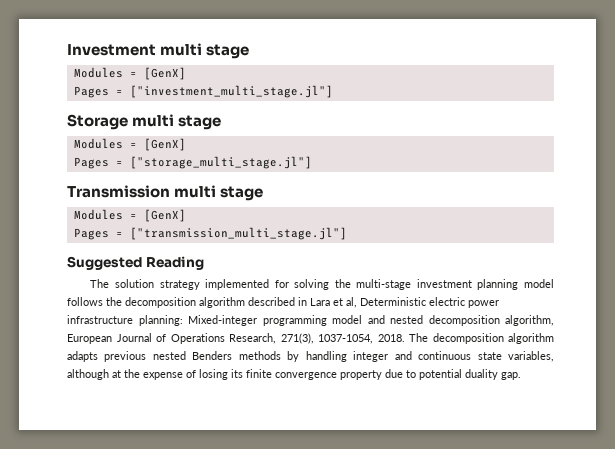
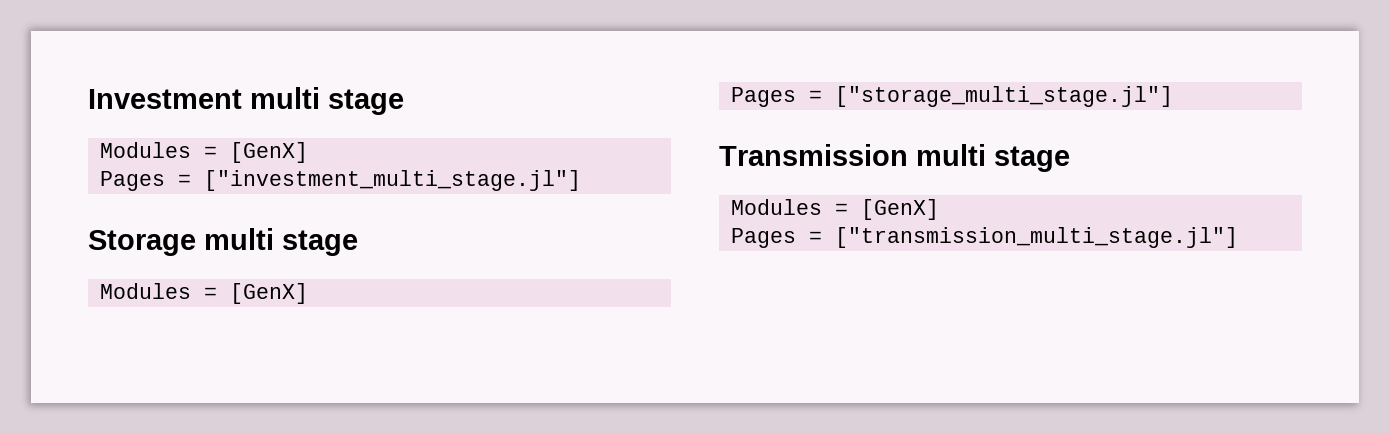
[67,256,204,270] [90,279,554,290] [67,297,499,308] [67,315,554,326] [67,333,554,344] [67,351,554,362] [67,369,521,380] // Suggested Reading // The solution strategy implemented for solving the multi-stage investment planning model follows the decomposition algorithm described in Lara et al, Deterministic electric power infrastructure planning: Mixed-integer programming model and nested decomposition algorithm, European Journal of Operations Research, 271(3), 1037-1054, 2018. The decomposition algorithm adapts previous nested Benders methods by handling integer and continuous state variables, although at the expense of losing its finite convergence property due to potential duality gap. -> (1239, 237) none

